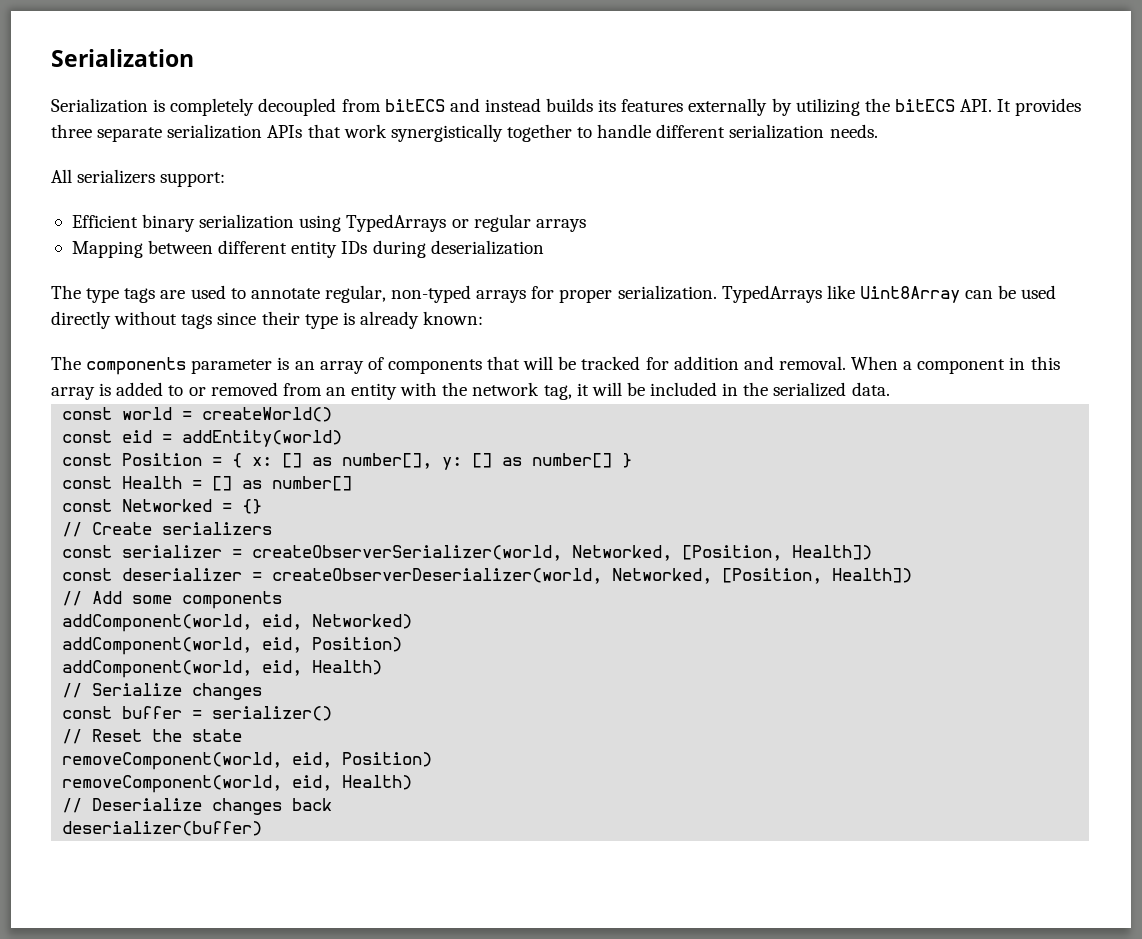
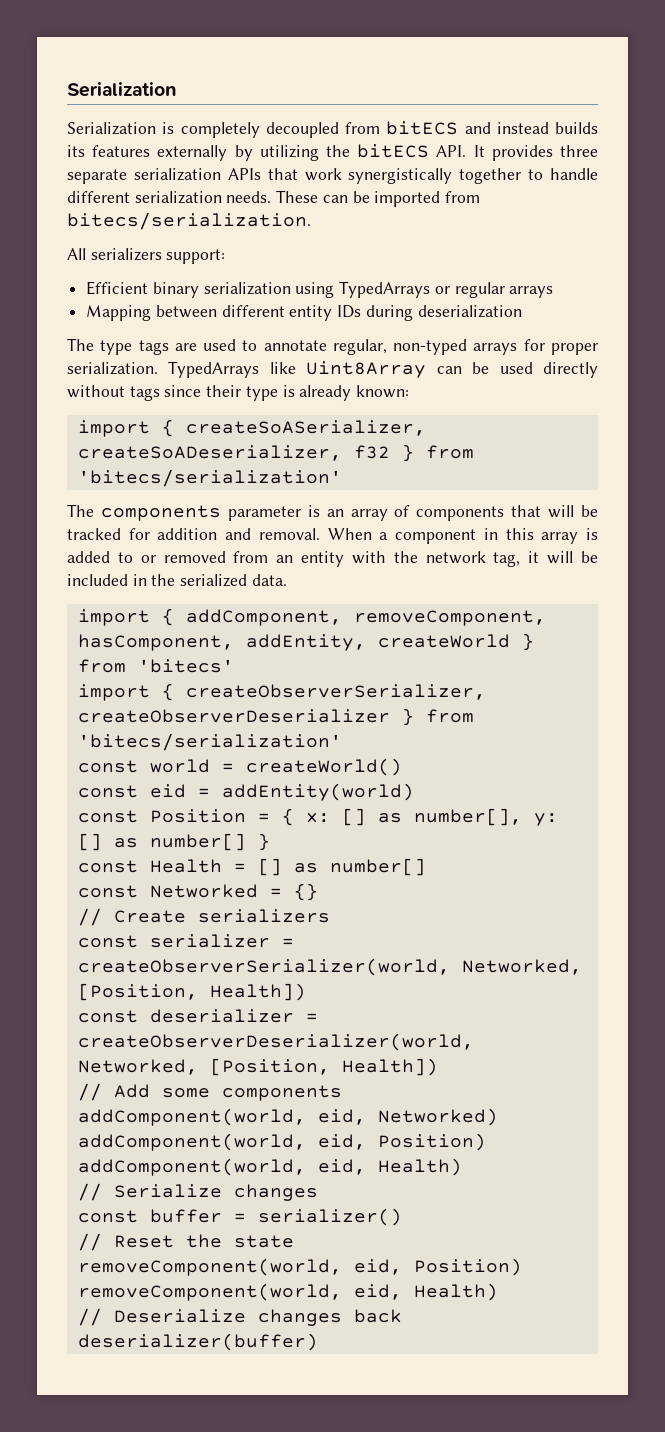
(878, 131) none -> [276,190,481,207] [67,212,311,230] These can be imported from bitecs/serialization.
(484, 318) none -> [77,419,426,437] [77,444,474,462] [77,469,342,487] // import { createSoASerializer, createSoADeserializer, f32 } from 'bitecs/serialization'
(890, 389) none -> [77,608,546,626] [77,633,534,651] [77,659,234,673] [77,683,486,701] [77,708,474,726] [77,733,342,751] // import { addComponent, removeComponent, hasComponent, addEntity, createWorld } from 'bitecs' // import { createObserverSerializer, createObserverDeserializer } from 'bitecs/serialization'

